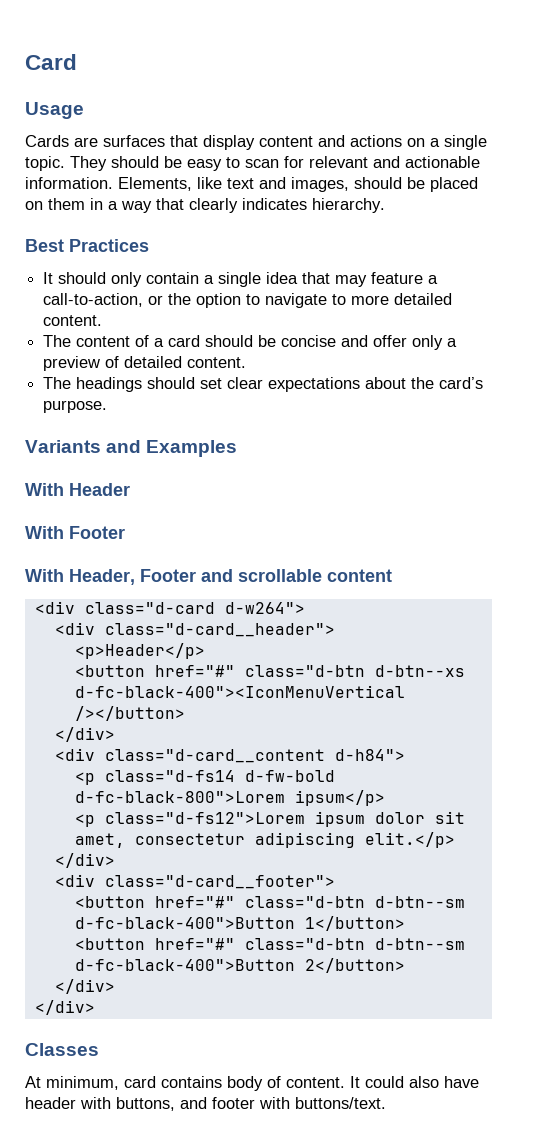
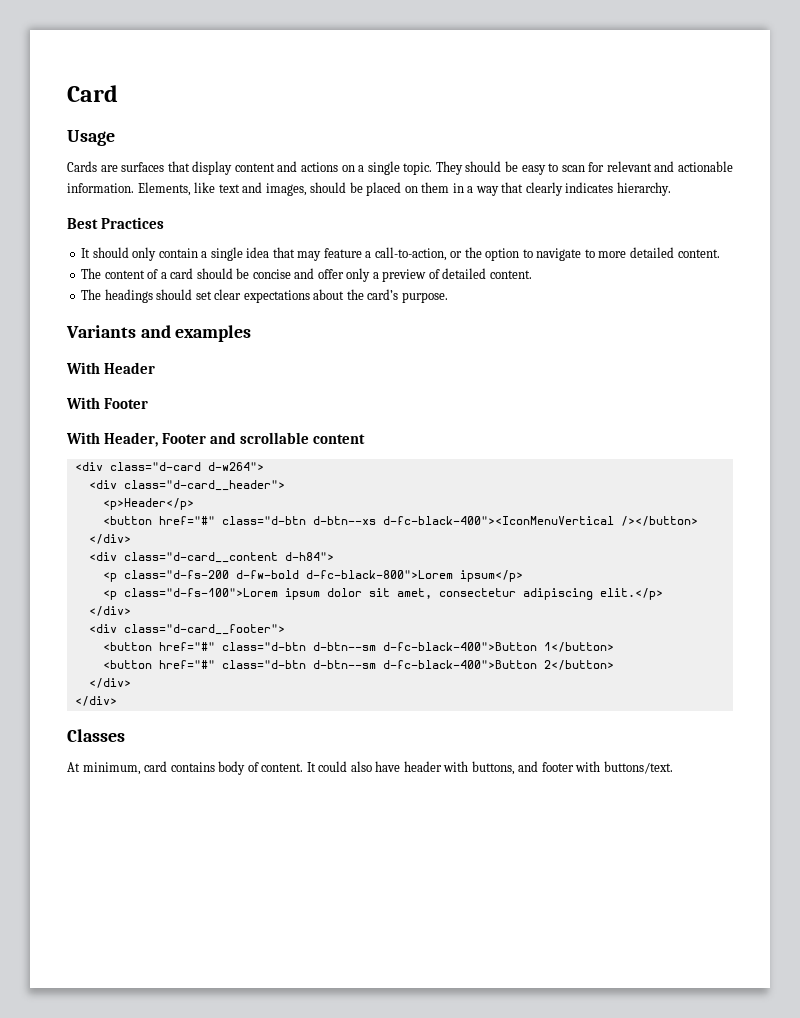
[146,440,238,457] Examples -> [175,325,252,342] examples
[104,770,235,782] class="d-fs14 -> [123,570,229,579] class="d-fs-200
[104,812,305,824] class="d-fs12">Lorem -> [123,588,278,597] class="d-fs-100">Lorem

